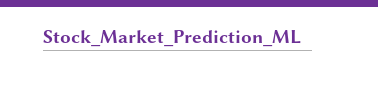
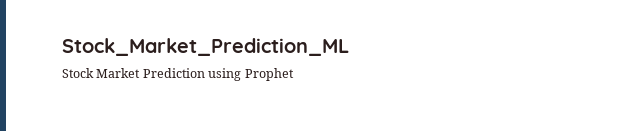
(301, 38) none -> [62,68,294,81] // Stock Market Prediction using Prophet

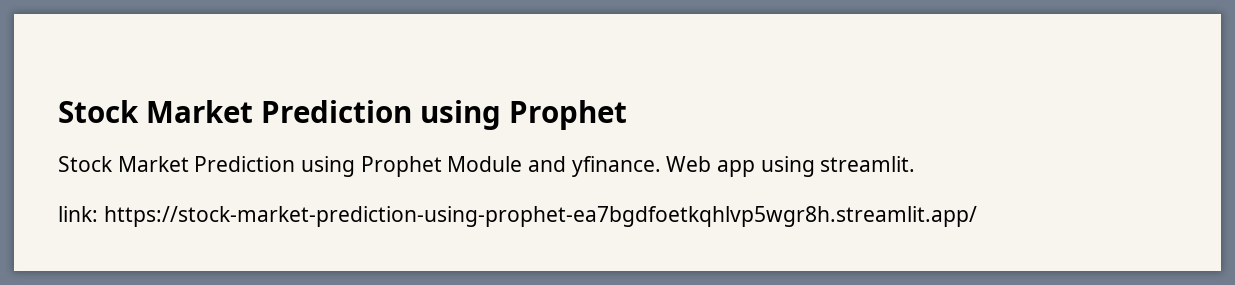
[62,38,349,56] [62,68,294,81] Stock_Market_Prediction_ML // Stock Market Prediction using Prophet -> [58,100,627,130] [58,156,916,177] [58,206,977,227] Stock Market Prediction using Prophet // Stock Market Prediction using Prophet Module and yfinance. Web app using streamlit. // link: https://stock-market-prediction-using-prophet-ea7bgdfoetkqhlvp5wgr8h.streamlit.app/

